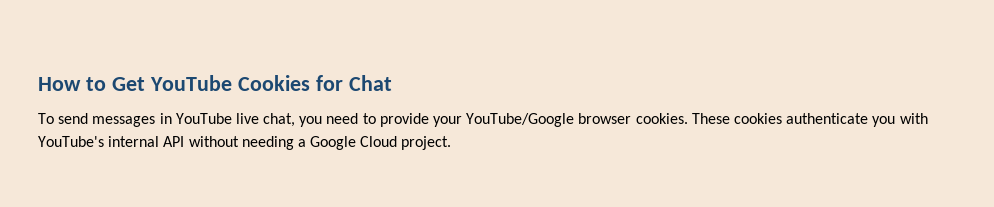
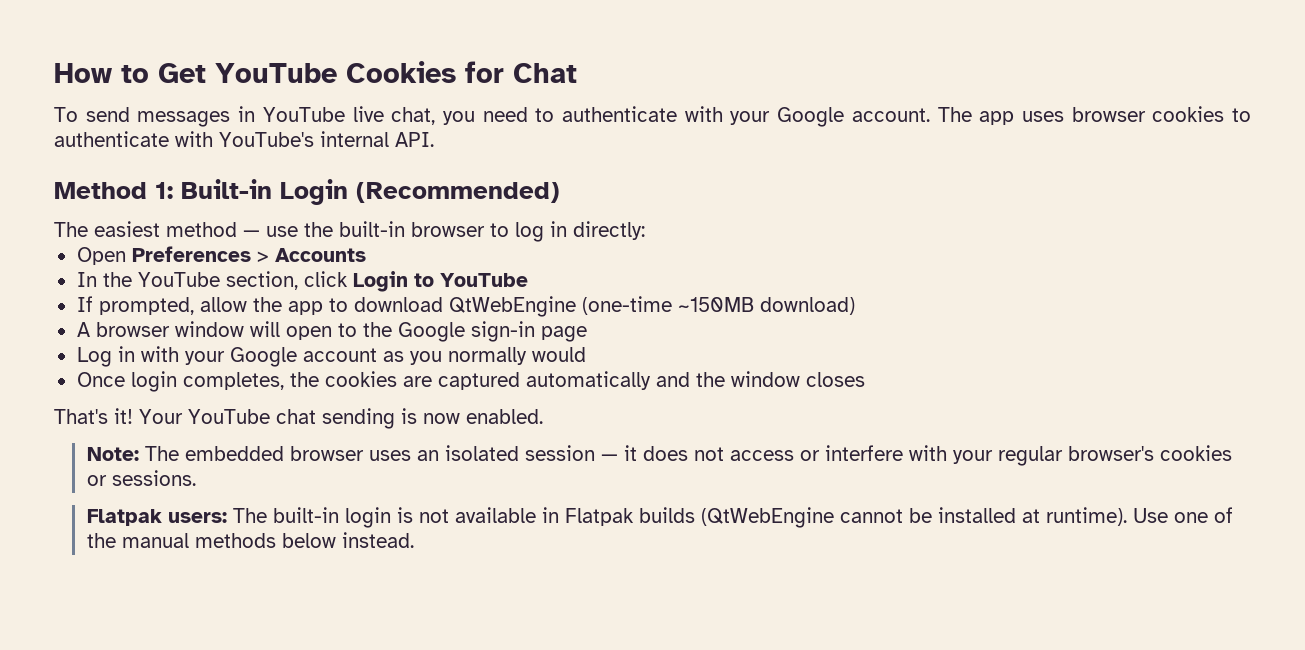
[379,113,928,127] [38,136,452,150] provide your YouTube/Google browser cookies. These cookies authenticate you with YouTube's internal API without needing a Google Cloud project. -> [561,106,1252,127] [54,131,434,147] [54,179,560,205] [54,221,645,242] [76,246,366,265] [76,271,528,292] [76,296,855,317] [76,321,587,342] [76,346,586,367] [76,371,865,392] [54,408,543,429] [86,445,1232,466] [86,470,196,486] [86,507,1233,528] [86,532,414,548] authenticate with your Google account. The app uses browser cookies to authenticate with YouTube's internal API. // Method 1: Built-in Login (Recommended) // The easiest method — use the built-in browser to log in directly: // Open Preferences > Accounts // In the YouTube section, click Login to YouTube // If prompted, allow the app to download QtWebEngine (one-time ~150MB download) // A browser window will open to the Google sign-in page // Log in with your Google account as you normally would // Once login completes, the cookies are captured automatically and the window closes // That's it! Your YouTube chat sending is now enabled. // Note: The embedded browser uses an isolated session — it does not access or interfere with your regular browser's cookies or sessions. // Flatpak users: The built-in login is not available in Flatpak builds (QtWebEngine cannot be installed at runtime). Use one of the manual methods below instead.

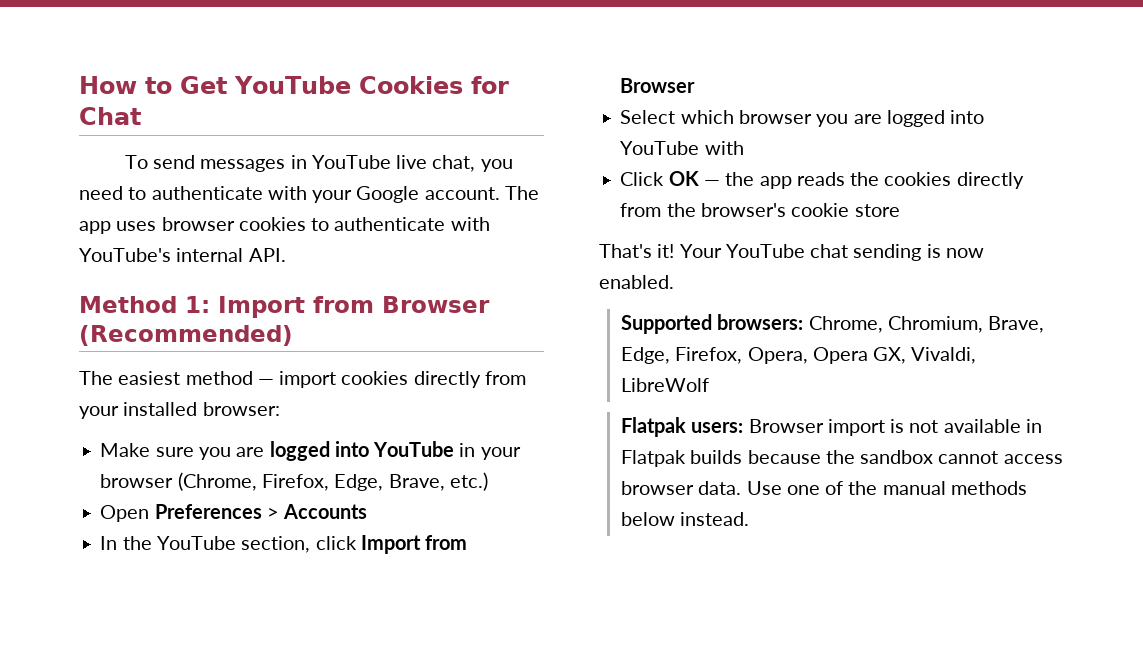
[181,179,348,205] Built-in Login -> [218,296,490,318] Import from Browser
[266,221,645,242] use the built-in browser to log in directly: -> [279,371,526,388] [79,402,280,419] [100,441,521,461] [100,472,488,491] import cookies directly from your installed browser: // Make sure you are logged into YouTube in your browser (Chrome, Firefox, Edge, Brave, etc.)
[352,271,528,292] [76,296,855,317] [76,321,587,342] [76,346,586,367] [76,371,865,392] Login to YouTube // If prompted, allow the app to download QtWebEngine (one-time ~150MB download) // A browser window will open to the Google sign-in page // Log in with your Google account as you normally would // Once login completes, the cookies are captured automatically and the window closes -> [360,535,468,554] [620,78,696,93] [620,110,985,127] [620,141,744,155] [620,171,1024,189] [620,203,900,217] Import from Browser // Select which browser you are logged into YouTube with // Click OK — the app reads the cookies directly from the browser's cookie store
[86,445,1232,466] [86,470,196,486] Note: The embedded browser uses an isolated session — it does not access or interfere with your regular browser's cookies or sessions. -> [621,314,1045,334] [621,347,977,364] [621,378,710,392] Supported browsers: Chrome, Chromium, Brave, Edge, Firefox, Opera, Opera GX, Vivaldi, LibreWolf
[232,507,391,528] The built-in login -> [748,419,885,436] Browser import
[700,507,1127,528] (QtWebEngine cannot be installed at runtime). -> [747,450,1063,464] [621,481,742,495] because the sandbox cannot access browser data.

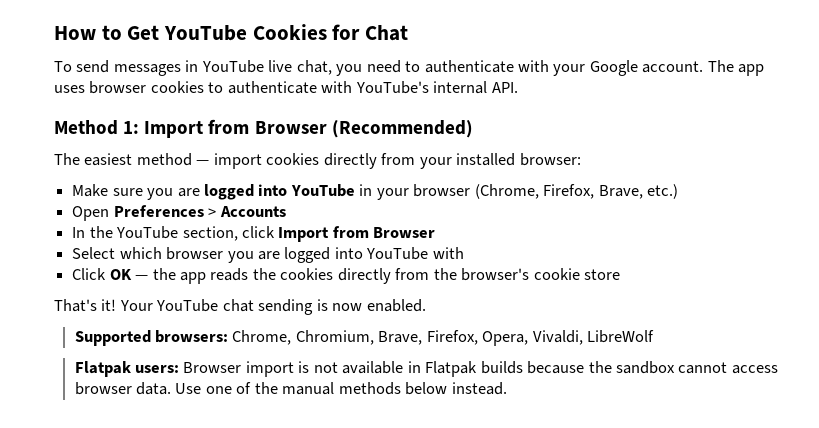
[334,474,384,491] Edge, -> (595, 191) none
[621,347,671,364] Edge, -> (423, 338) none
[812,347,907,364] Opera GX, -> (529, 338) none

